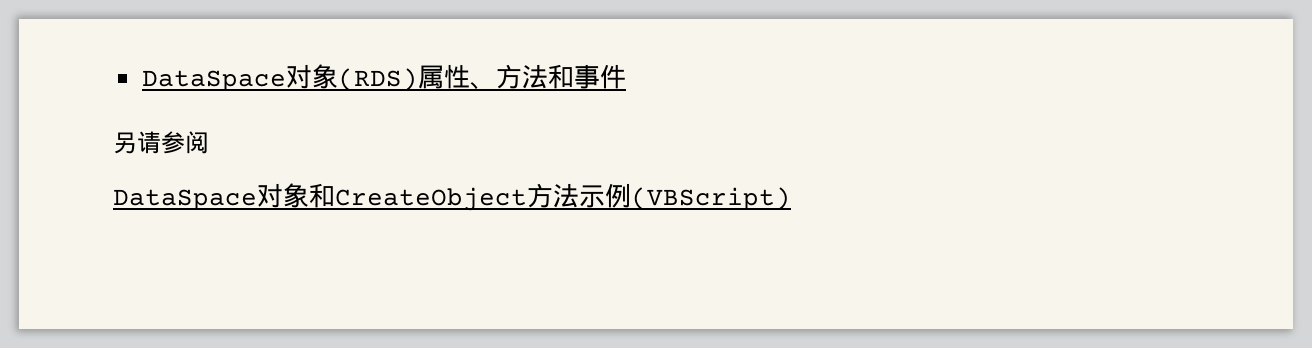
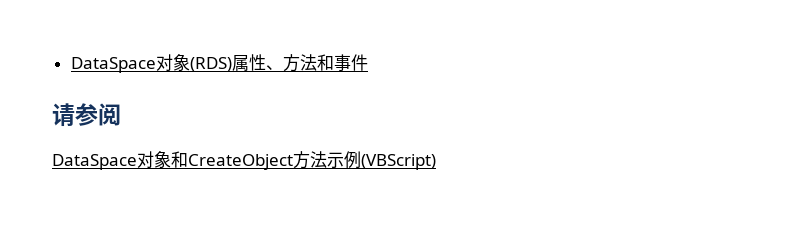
[113,132,137,154] 另 -> (368, 62) none

